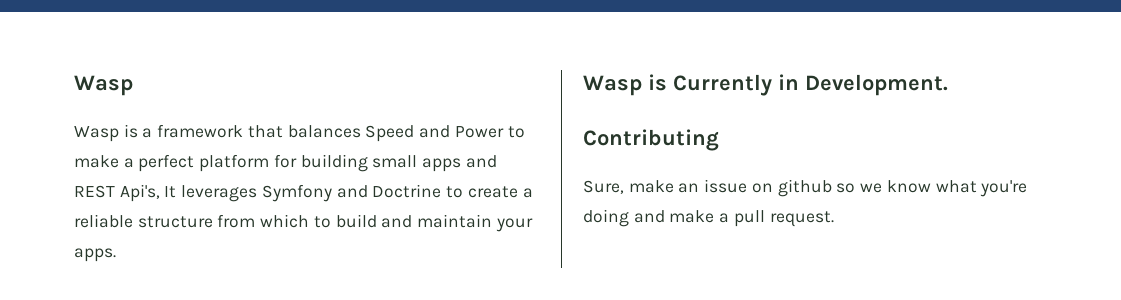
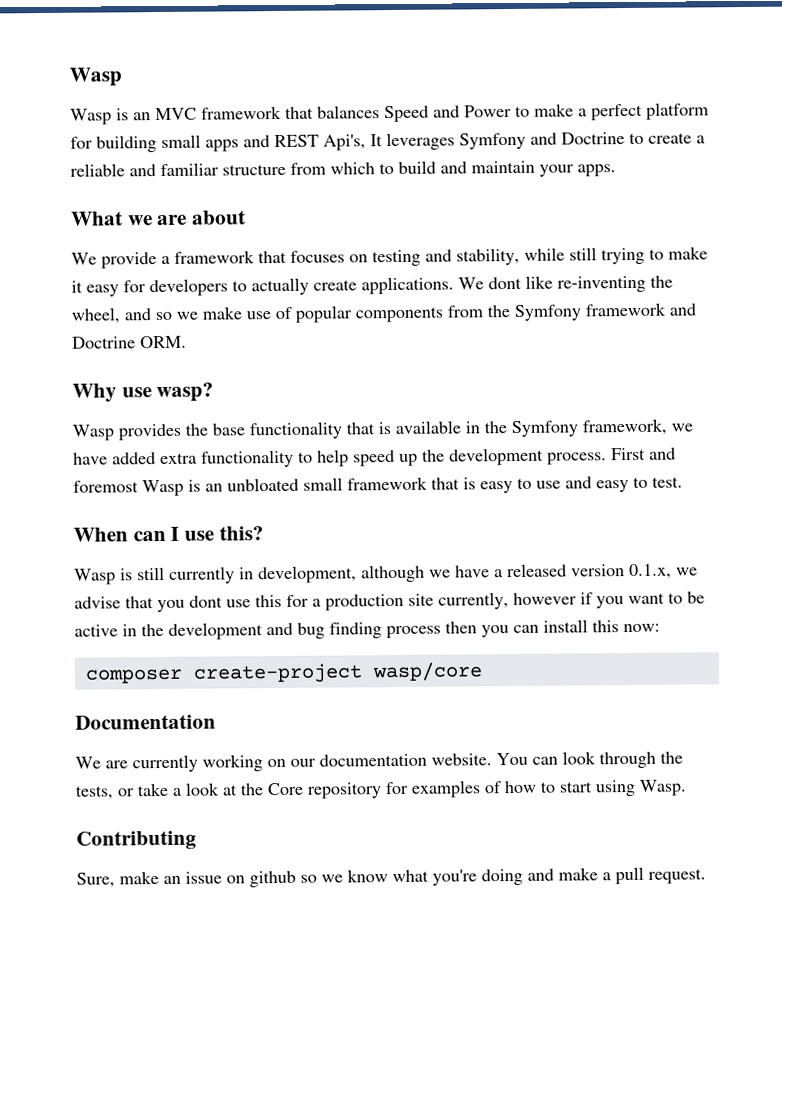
[142,128,153,138] a -> [133,107,197,121] an MVC
(133, 221) none -> [129,162,219,177] and familiar
[583,74,948,96] Wasp is Currently in Development. -> [71,210,247,226] [71,246,708,269] [71,275,673,297] [71,302,696,324] [72,335,187,349] [72,382,215,403] [72,418,693,441] [73,447,676,468] [73,476,683,497] [73,526,264,542] [74,563,698,585] [74,591,705,613] [74,619,660,640] [84,662,483,684] [75,714,216,730] [75,751,683,773] [75,779,687,800] What we are about // We provide a framework that focuses on testing and stability, while still trying to make it easy for developers to actually create applications. We dont like re-inventing the wheel, and so we make use of popular components from the Symfony framework and Doctrine ORM. // Why use wasp? // Wasp provides the base functionality that is available in the Symfony framework, we have added extra functionality to help speed up the development process. First and foremost Wasp is an unbloated small framework that is easy to use and easy to test. // When can I use this? // Wasp is still currently in development, although we have a released version 0.1.x, we advise that you dont use this for a production site currently, however if you want to be active in the development and bug finding process then you can install this now: // composer create-project wasp/core // Documentation // We are currently working on our documentation website. You can look through the tests, or take a look at the Core repository for examples of how to start using Wasp.

